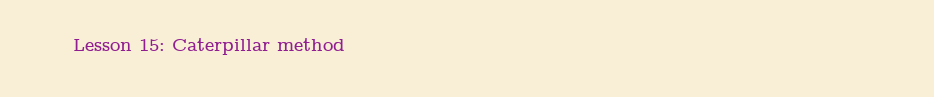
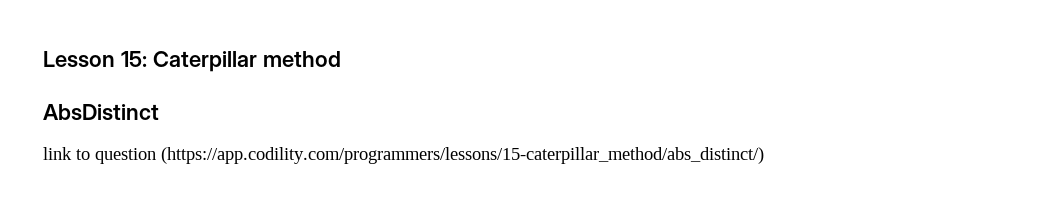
(345, 44) none -> [43,104,159,121] [43,147,764,164] // AbsDistinct // link to question (https://app.codility.com/programmers/lessons/15-caterpillar_method/abs_distinct/)

